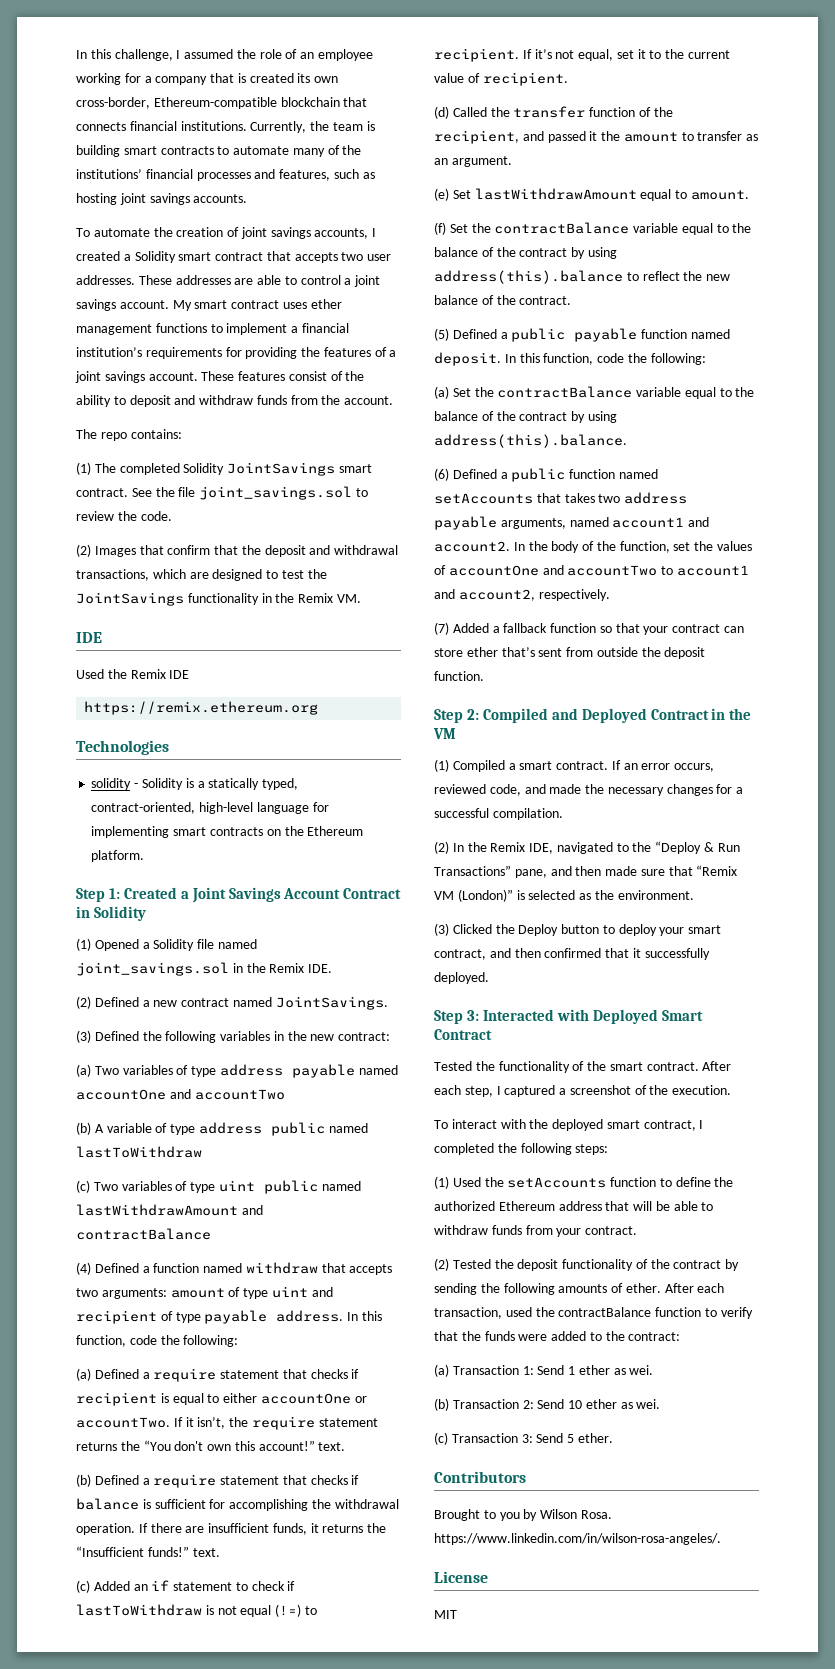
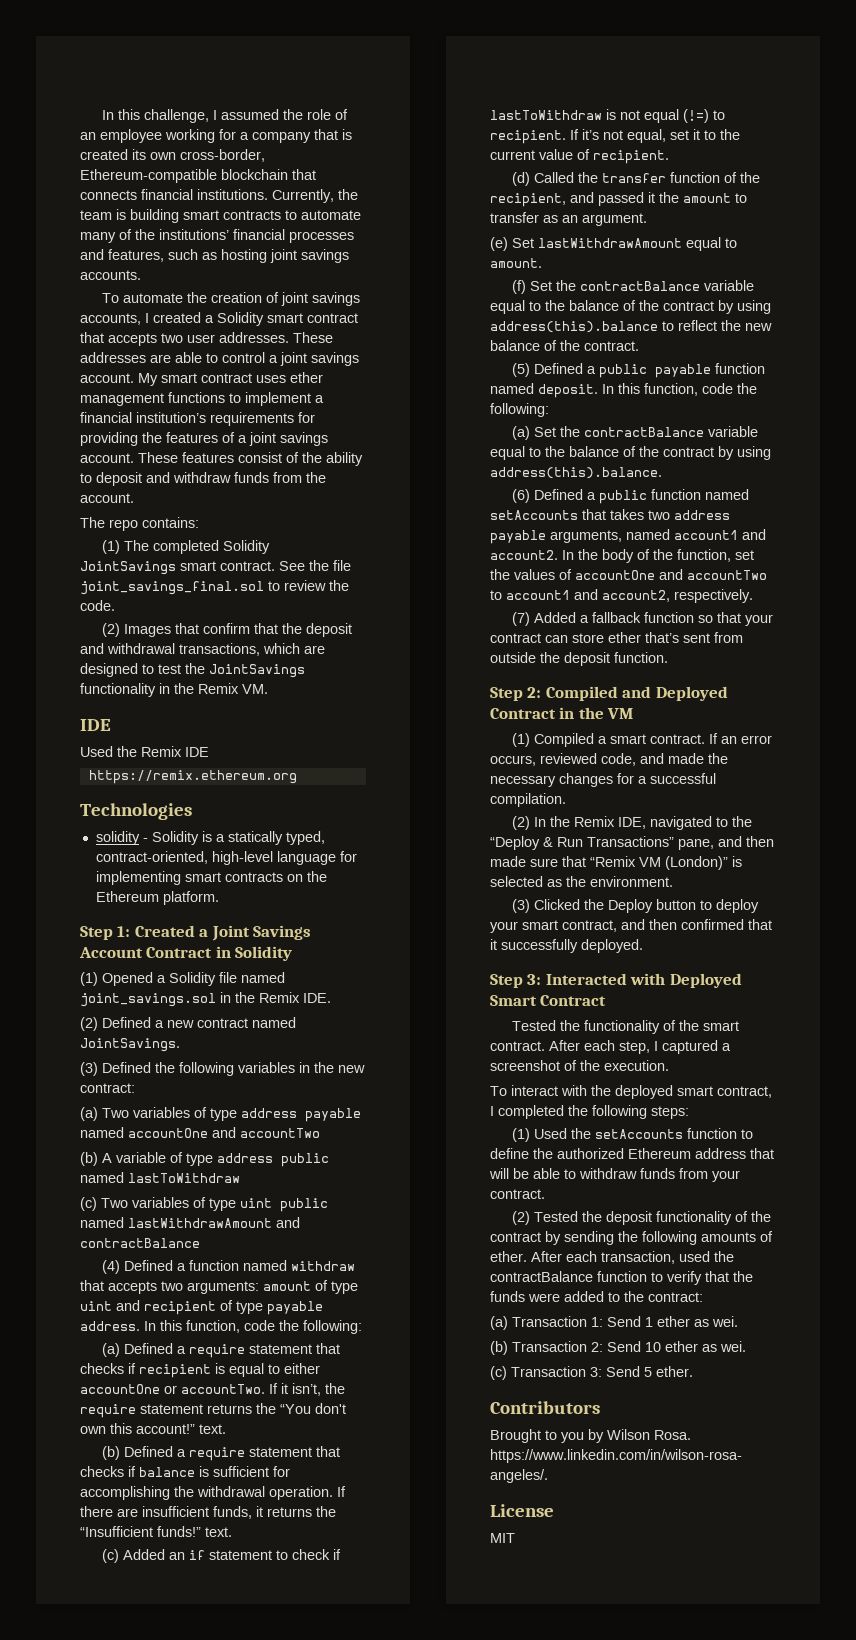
[199,486,353,500] joint_savings.sol -> [80,581,264,595] joint_savings_final.sol

